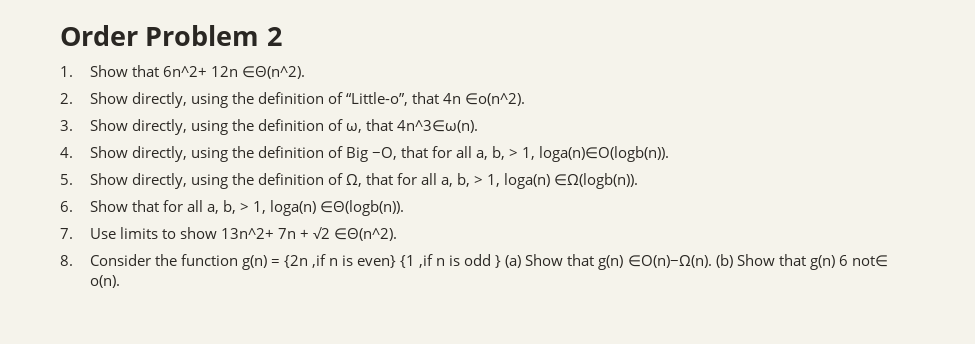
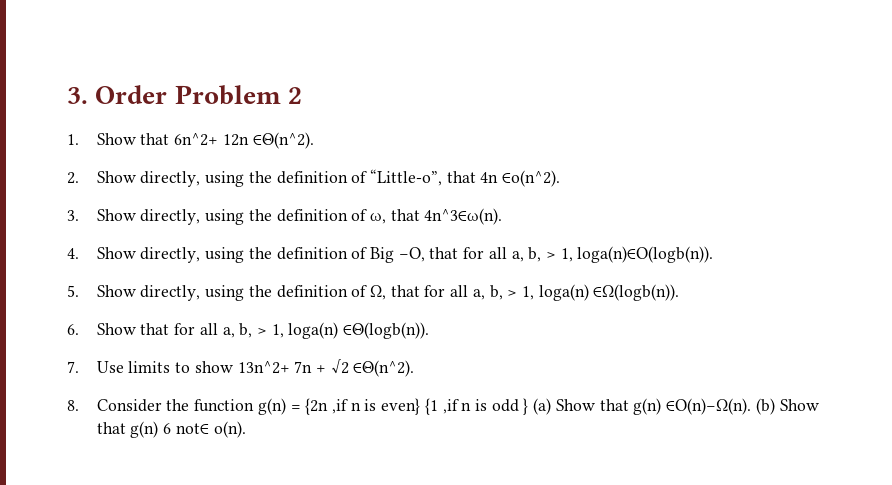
(60, 35) none -> [67,87,88,104] 3.

